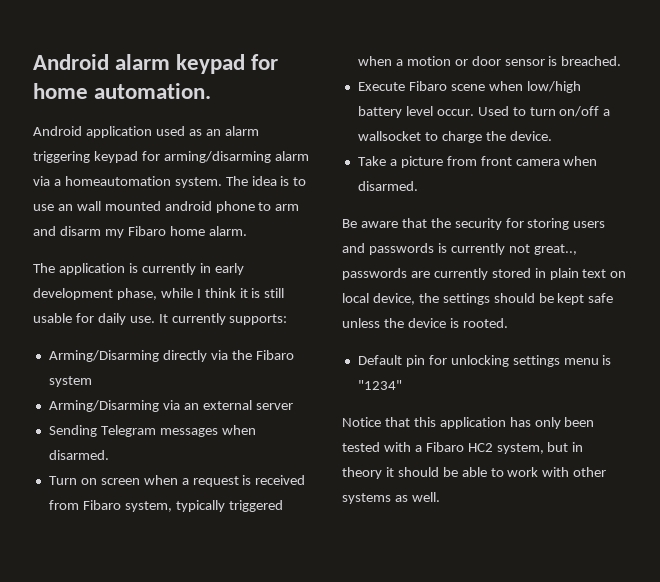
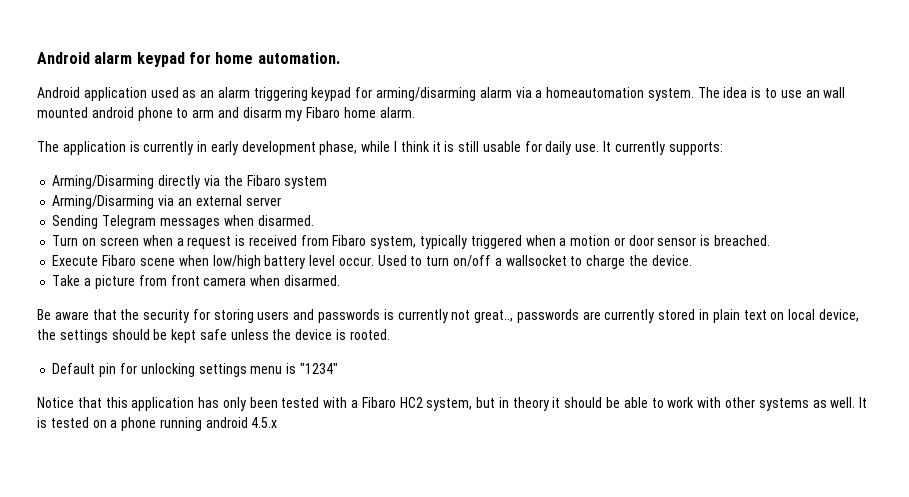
(440, 497) none -> [859,397,868,408] [37,417,278,431] It is tested on a phone running android 4.5.x

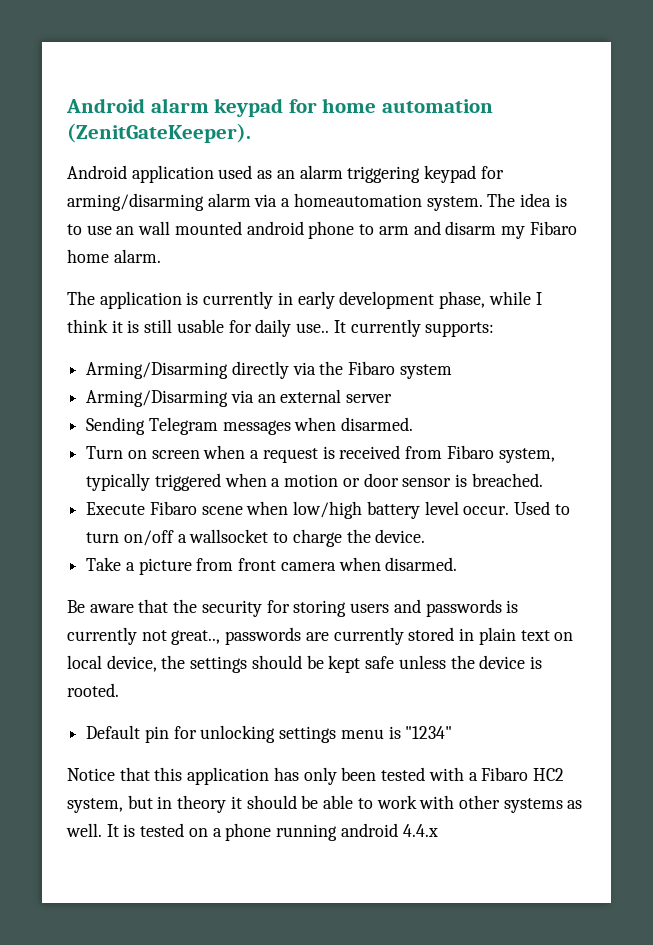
[257,52,340,64] automation. -> [381,99,493,113] [67,123,251,143] automation (ZenitGateKeeper).
[575,144,600,152] use. -> [296,323,330,333] use..
[251,417,278,428] 4.5.x -> [402,824,438,837] 4.4.x

